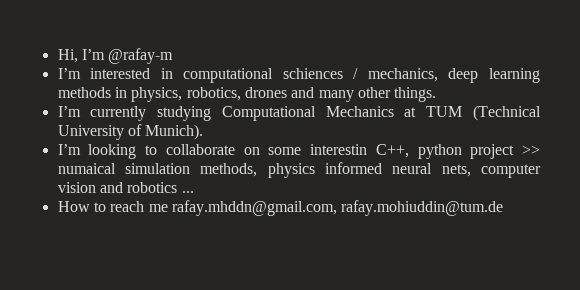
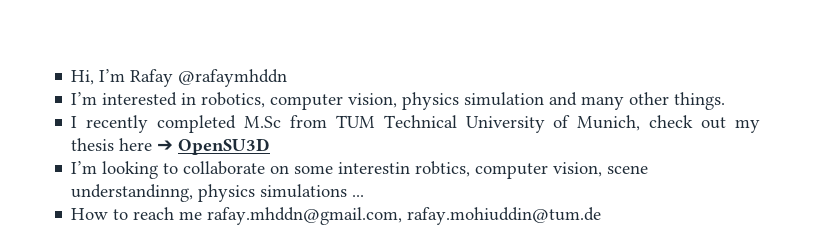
[108,48,174,64] @rafay-m -> [130,69,288,87] Rafay @rafaymhddn
[183,68,541,83] [57,87,437,102] [57,105,541,121] [57,124,204,140] computational schiences / mechanics, deep learning methods in physics, robotics, drones and many other things. // I’m currently studying Computational Mechanics at TUM (Technical University of Munich). -> [201,92,726,110] [71,115,761,133] [71,138,271,155] robotics, computer vision, physics simulation and many other things. // I recently completed M.Sc from TUM Technical University of Munich, check out my thesis here ➔ OpenSU3D
[375,144,540,159] [57,162,541,178] [57,182,178,193] C++, python project >> numaical simulation methods, physics informed neural nets, computer vision and robotics -> [415,161,649,179] [71,184,348,202] robtics, computer vision, scene understandinng, physics simulations

